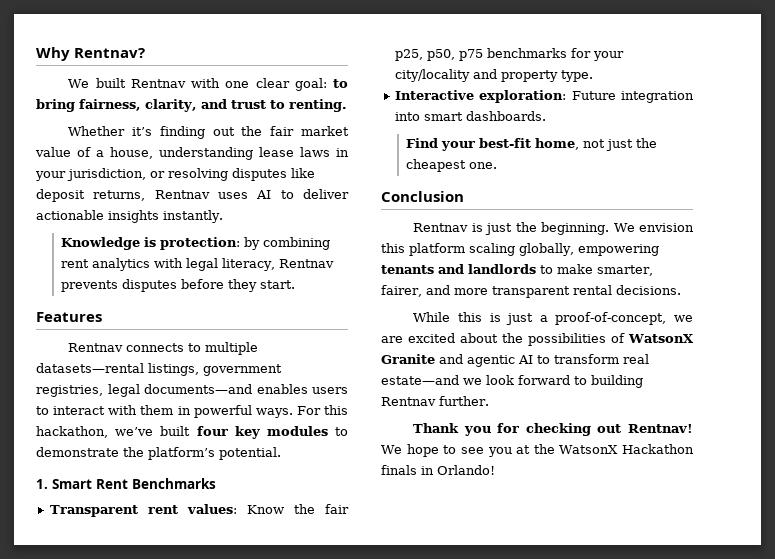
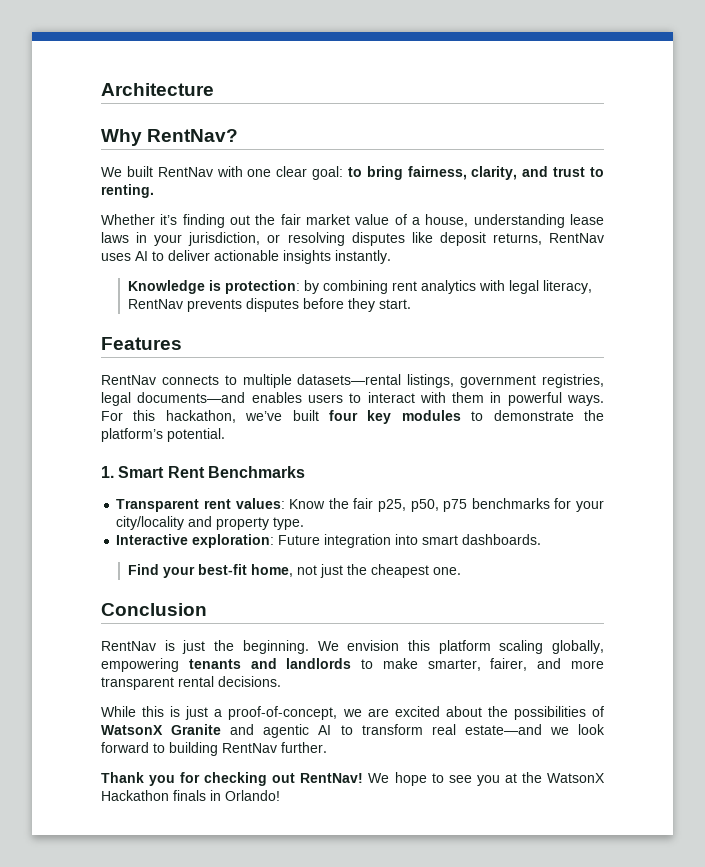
[36,47,146,61] Why Rentnav? -> [101,83,214,96] [101,129,239,146] Architecture // Why RentNav?
[130,79,186,88] Rentnav -> [157,167,213,177] RentNav
[154,190,210,199] Rentnav -> [549,233,605,243] RentNav
[278,259,334,268] Rentnav -> [127,299,183,309] RentNav
[68,343,124,352] Rentnav -> [101,375,156,385] RentNav
[413,223,469,232] Rentnav -> [101,641,156,651] RentNav
[381,397,436,406] Rentnav -> [222,743,277,753] RentNav
[628,424,693,433] Rentnav! -> [300,773,364,783] RentNav!

